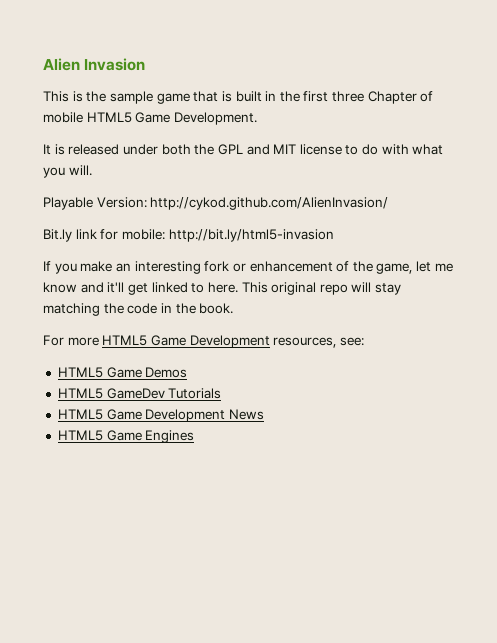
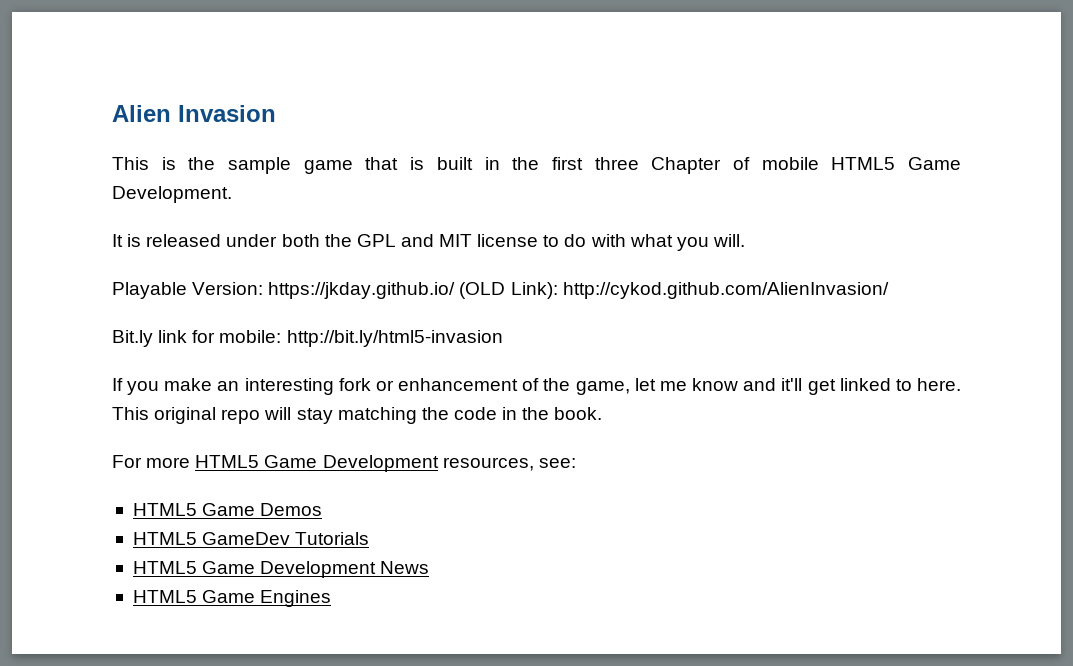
(147, 202) none -> [268,282,558,299] https://jkday.github.io/ (OLD Link):

